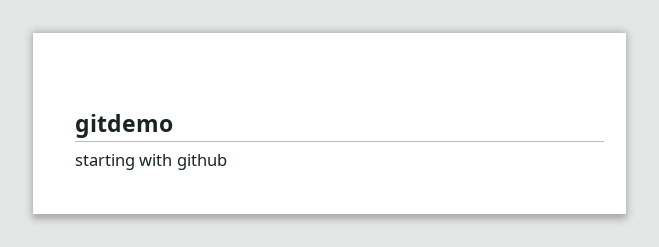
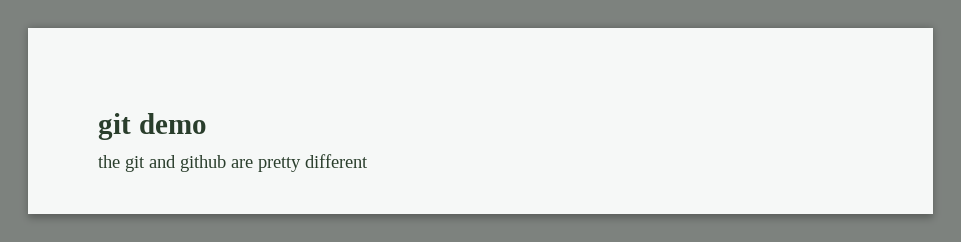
[75,114,173,138] [75,154,227,170] gitdemo // starting with github -> [98,113,207,140] [98,154,368,172] git demo // the git and github are pretty different

